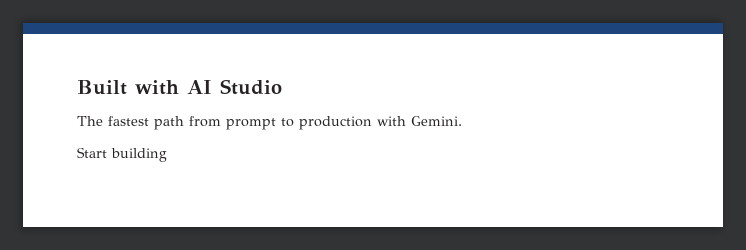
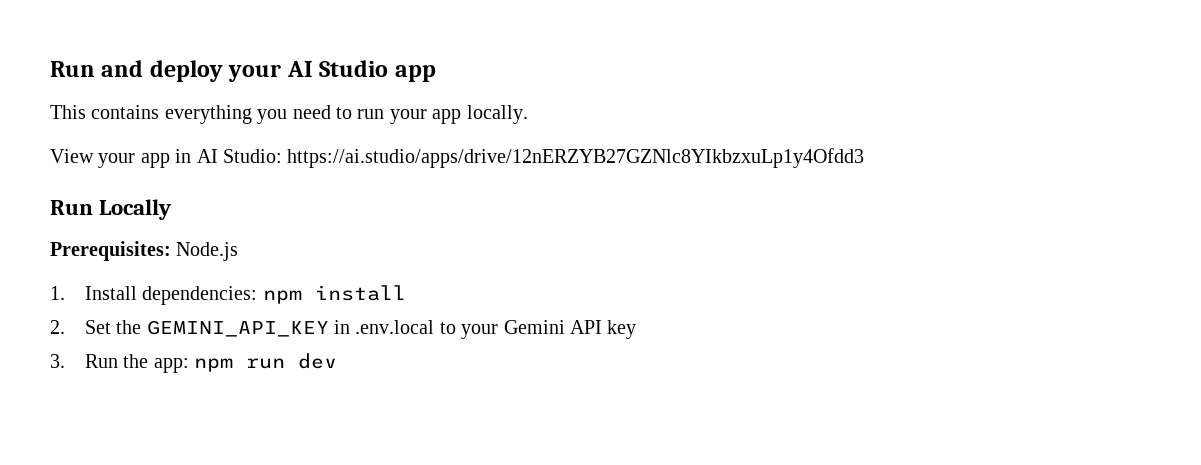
[77,79,282,95] [77,116,462,130] [77,147,167,162] Built with AI Studio // The fastest path from prompt to production with Gemini. // Start building -> [50,60,436,82] [50,105,528,124] [50,148,865,168] [50,199,172,220] [50,241,239,261] [50,285,406,305] [50,320,637,339] [50,353,337,373] Run and deploy your AI Studio app // This contains everything you need to run your app locally. // View your app in AI Studio: https://ai.studio/apps/drive/12nERZYB27GZNlc8YIkbzxuLp1y4Ofdd3 // Run Locally // Prerequisites: Node.js // 1. Install dependencies: npm install // 2. Set the GEMINI_API_KEY in .env.local to your Gemini API key // 3. Run the app: npm run dev

